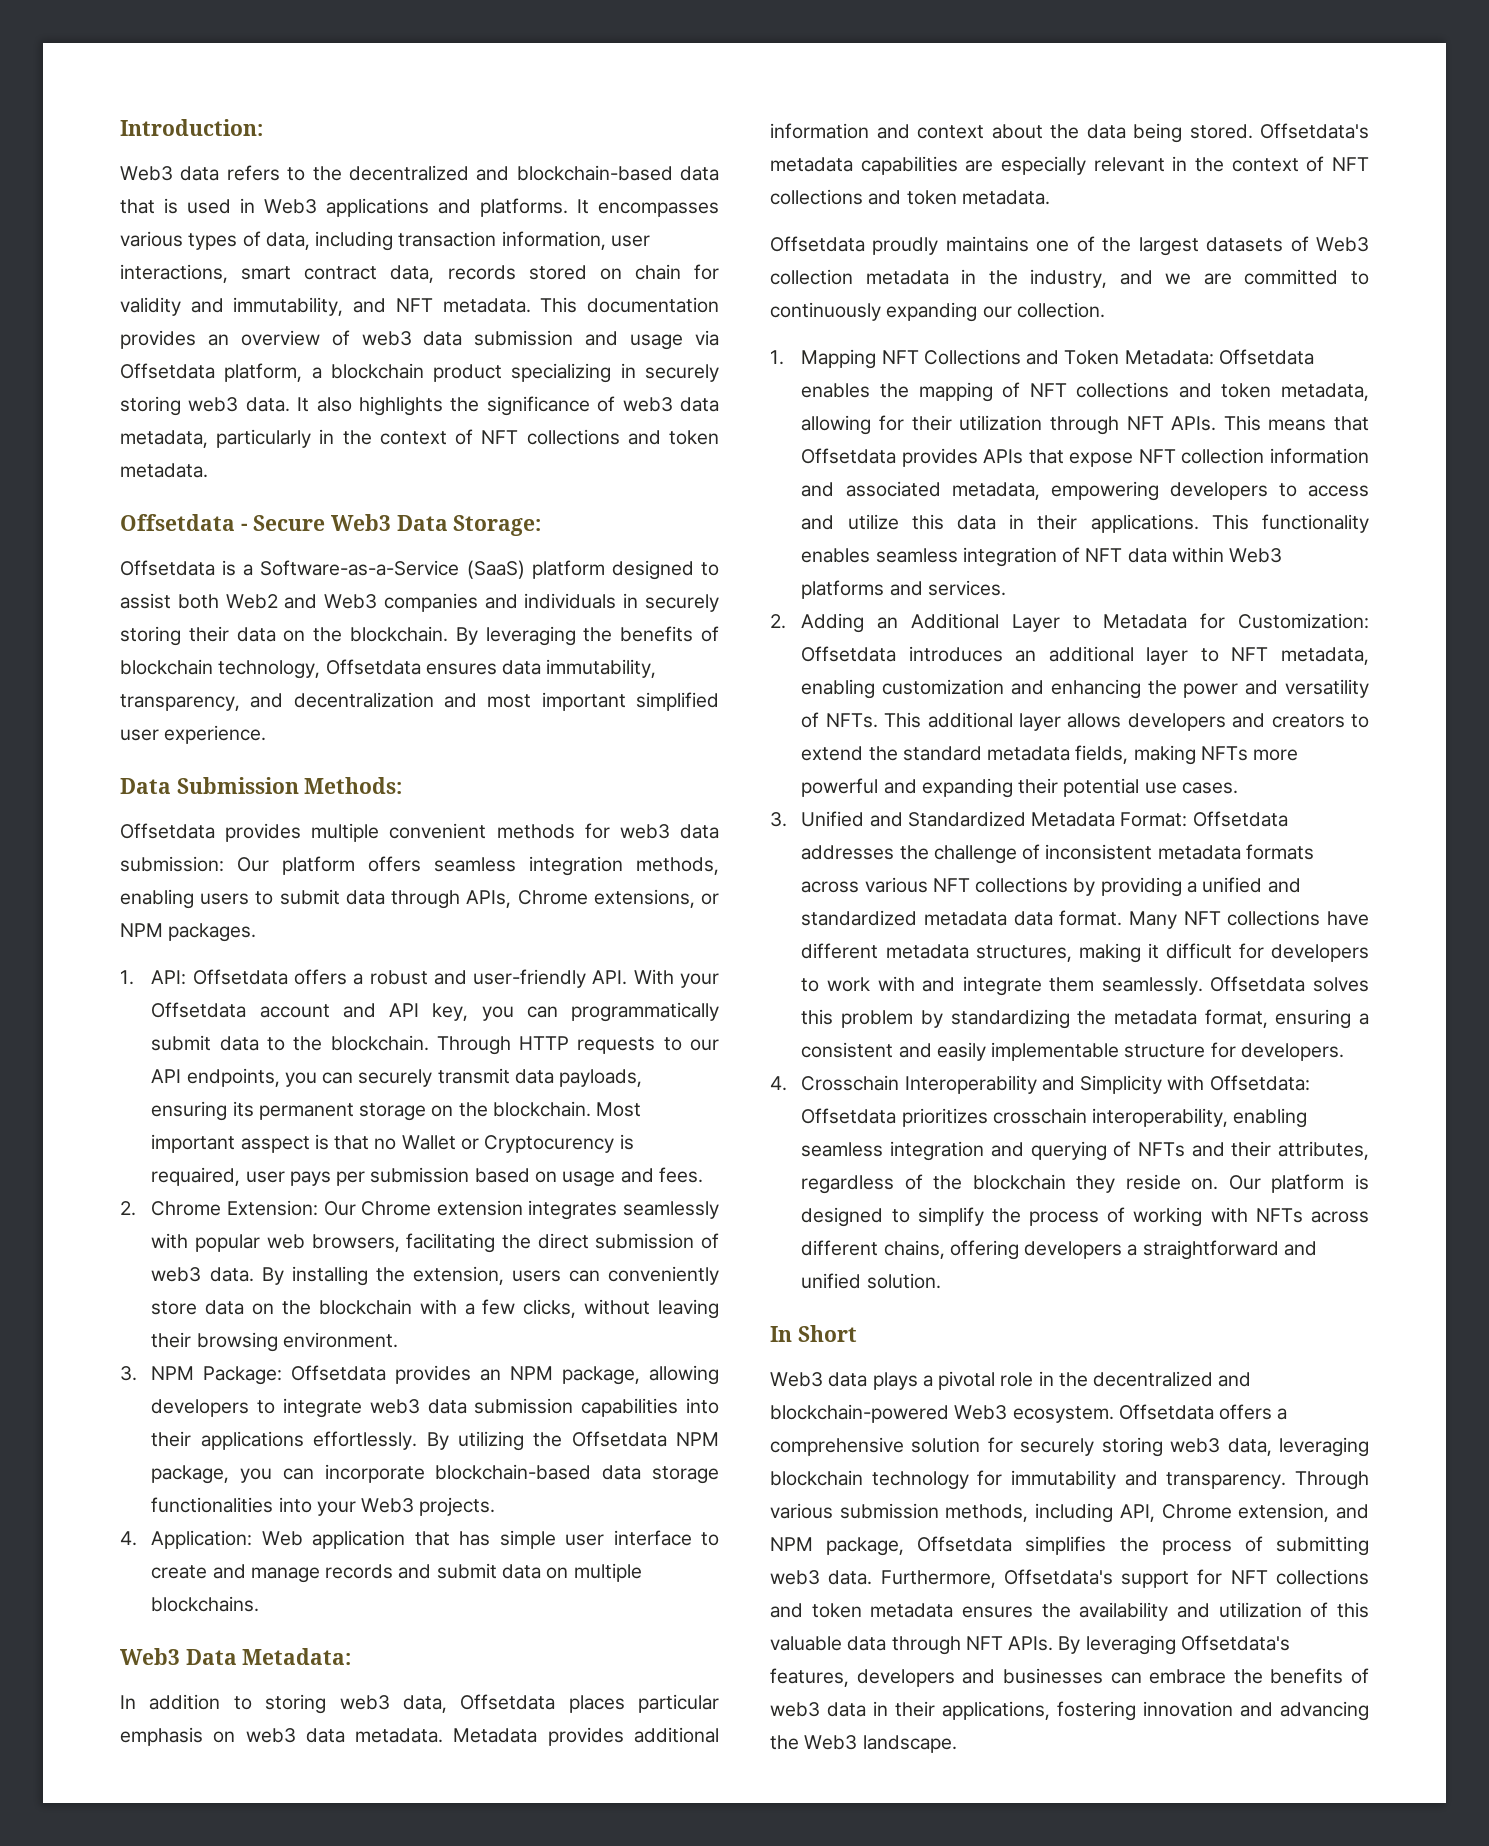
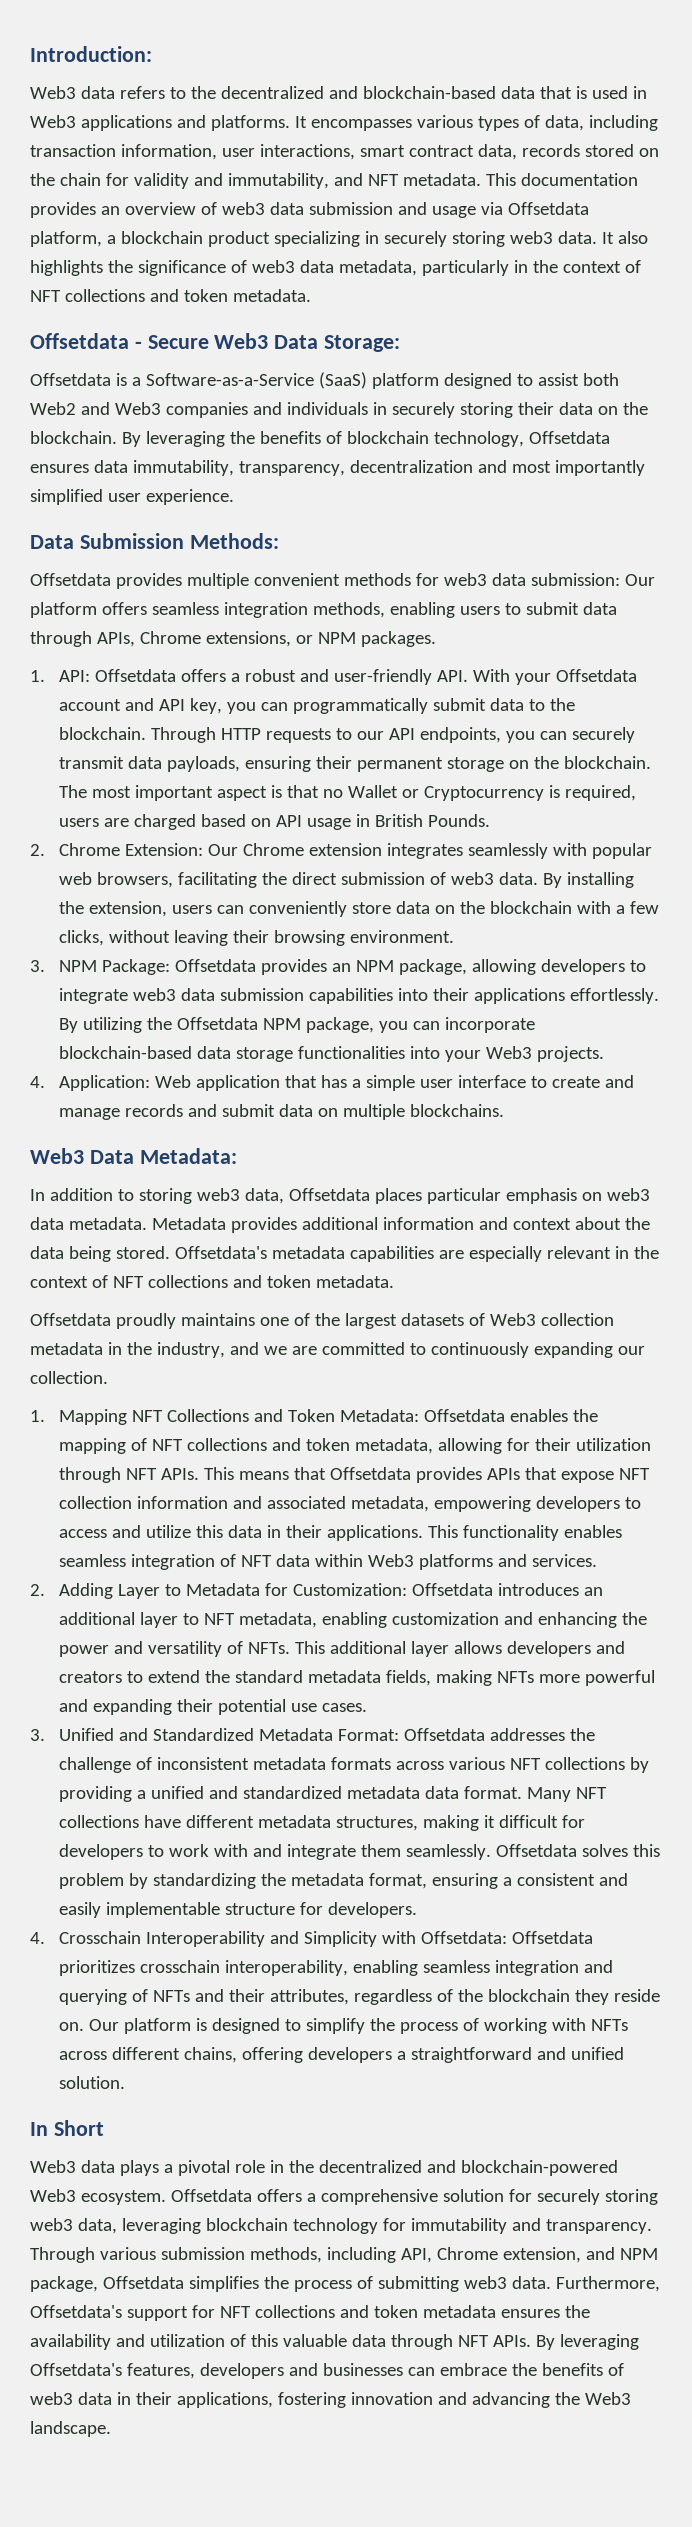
(622, 274) none -> [30,173,55,186] the
[250,693,284,708] and -> (345, 468) none
[541,692,626,711] important -> [554,460,645,476] importantly
[232,1101,254,1117] its -> [316,756,353,769] their
[596,1102,642,1117] [151,1134,310,1153] Most important asspect -> [59,785,268,801] The most important aspect
[484,1134,634,1153] [151,1167,703,1187] Cryptocurency is requaired, user pays per submission based on usage and fees. -> [424,785,637,801] [59,814,491,830] Cryptocurrency is required, users are charged based on API usage in British Pounds.
(491, 1538) none -> [352,1079,362,1088] a
[877,613,1000,629] an Additional -> (114, 1591) none

